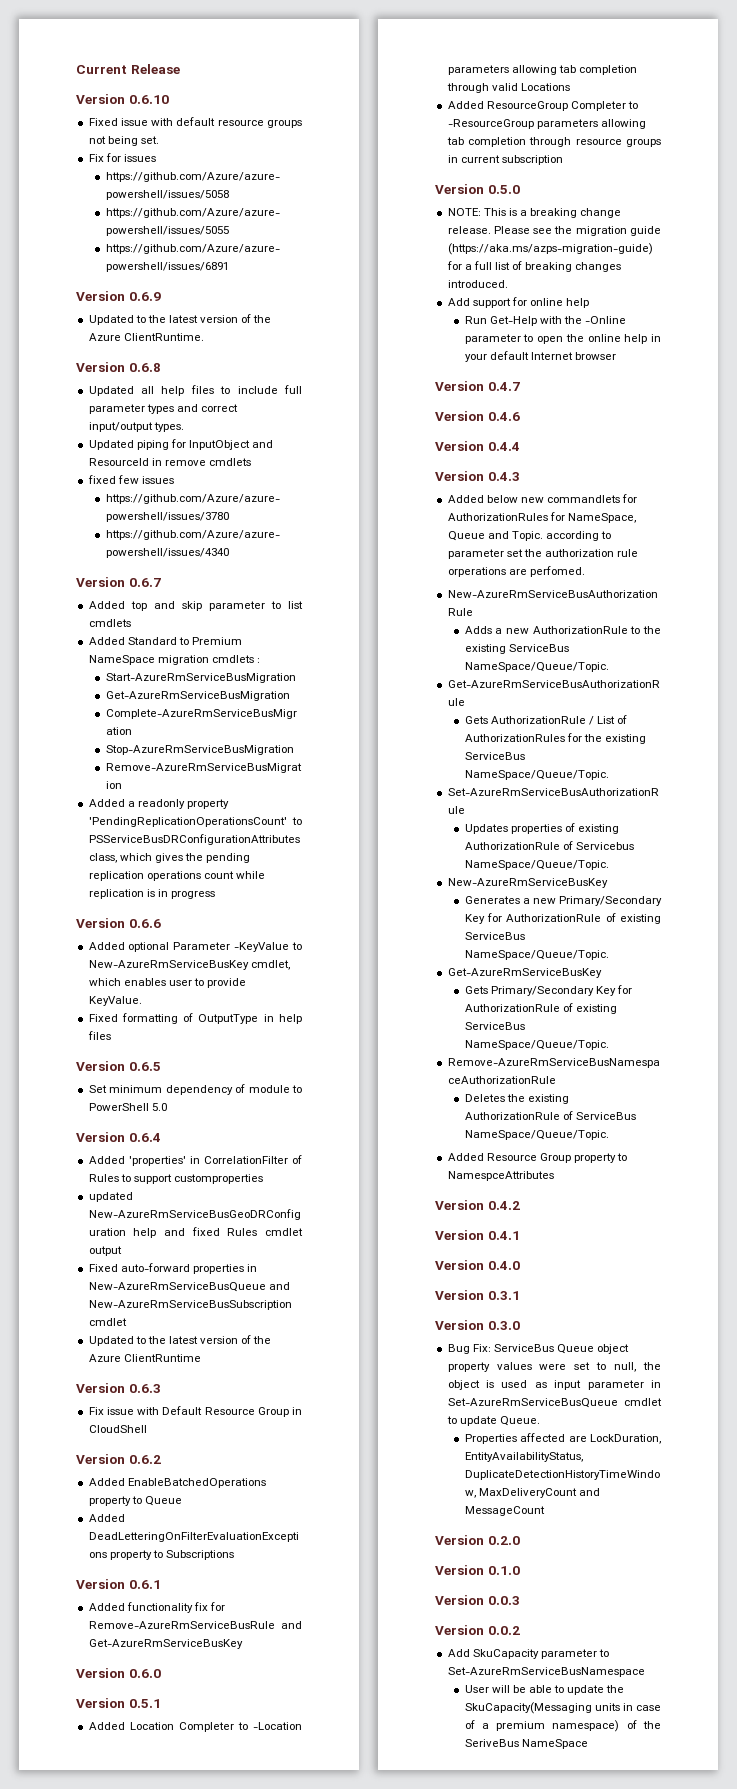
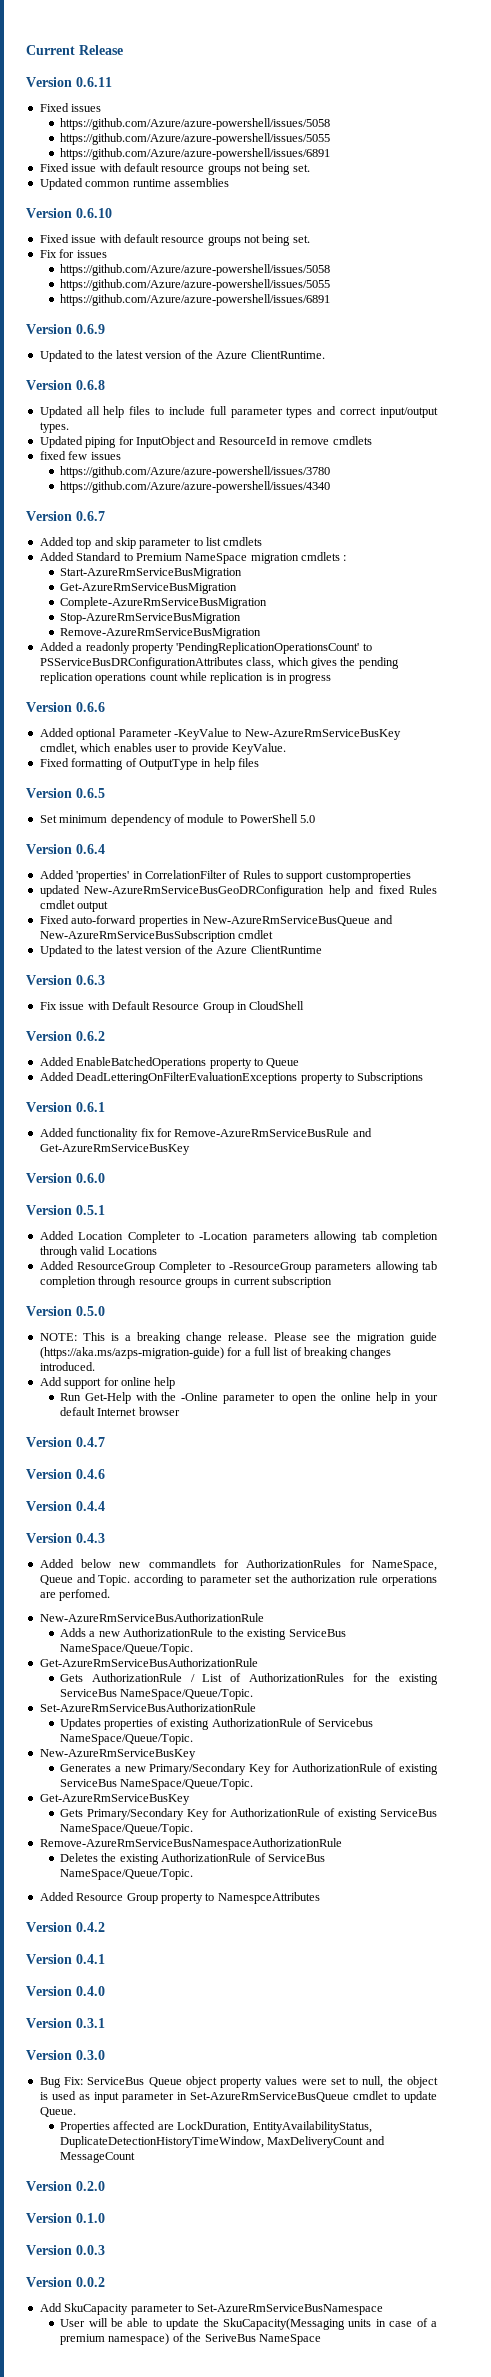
(180, 69) none -> [26,77,112,87] [39,103,102,112] [60,118,331,130] [60,133,331,145] [60,148,331,160] [39,163,310,175] [39,178,229,190] // Version 0.6.11 // Fixed issues // https://github.com/Azure/azure-powershell/issues/5058 // https://github.com/Azure/azure-powershell/issues/5055 // https://github.com/Azure/azure-powershell/issues/6891 // Fixed issue with default resource groups not being set. // Updated common runtime assemblies

